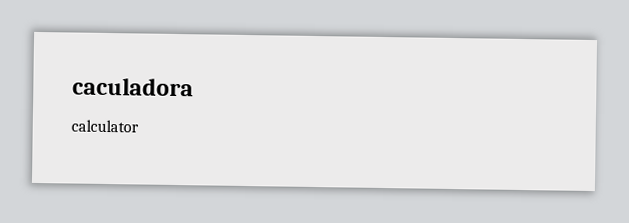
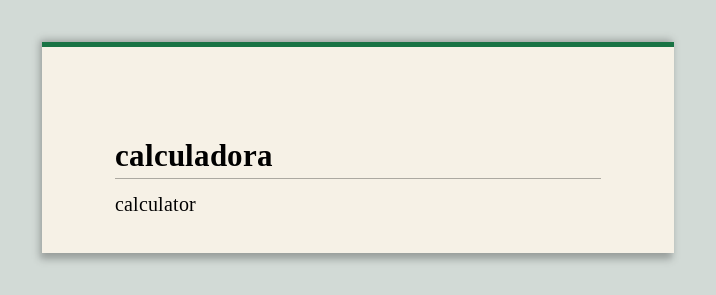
[72,77,194,97] caculadora -> [115,144,273,166] calculadora

